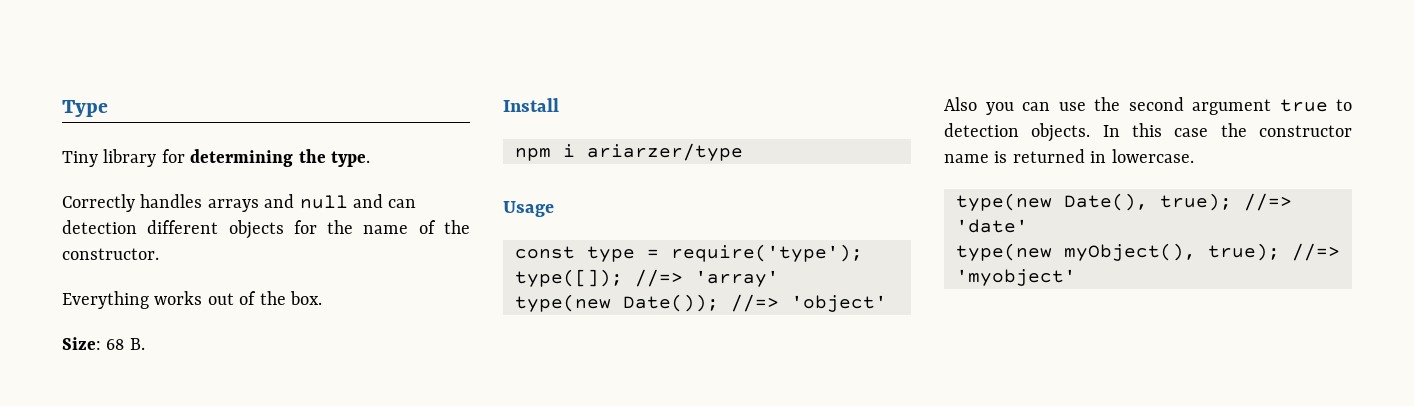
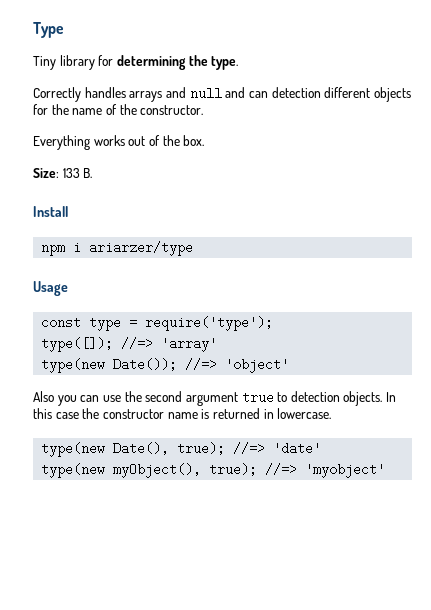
[106,339,125,350] 68 -> [62,168,80,178] 133

